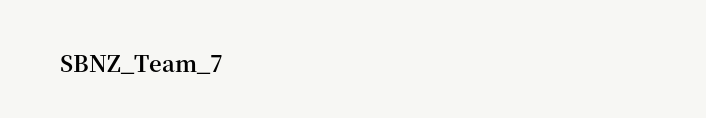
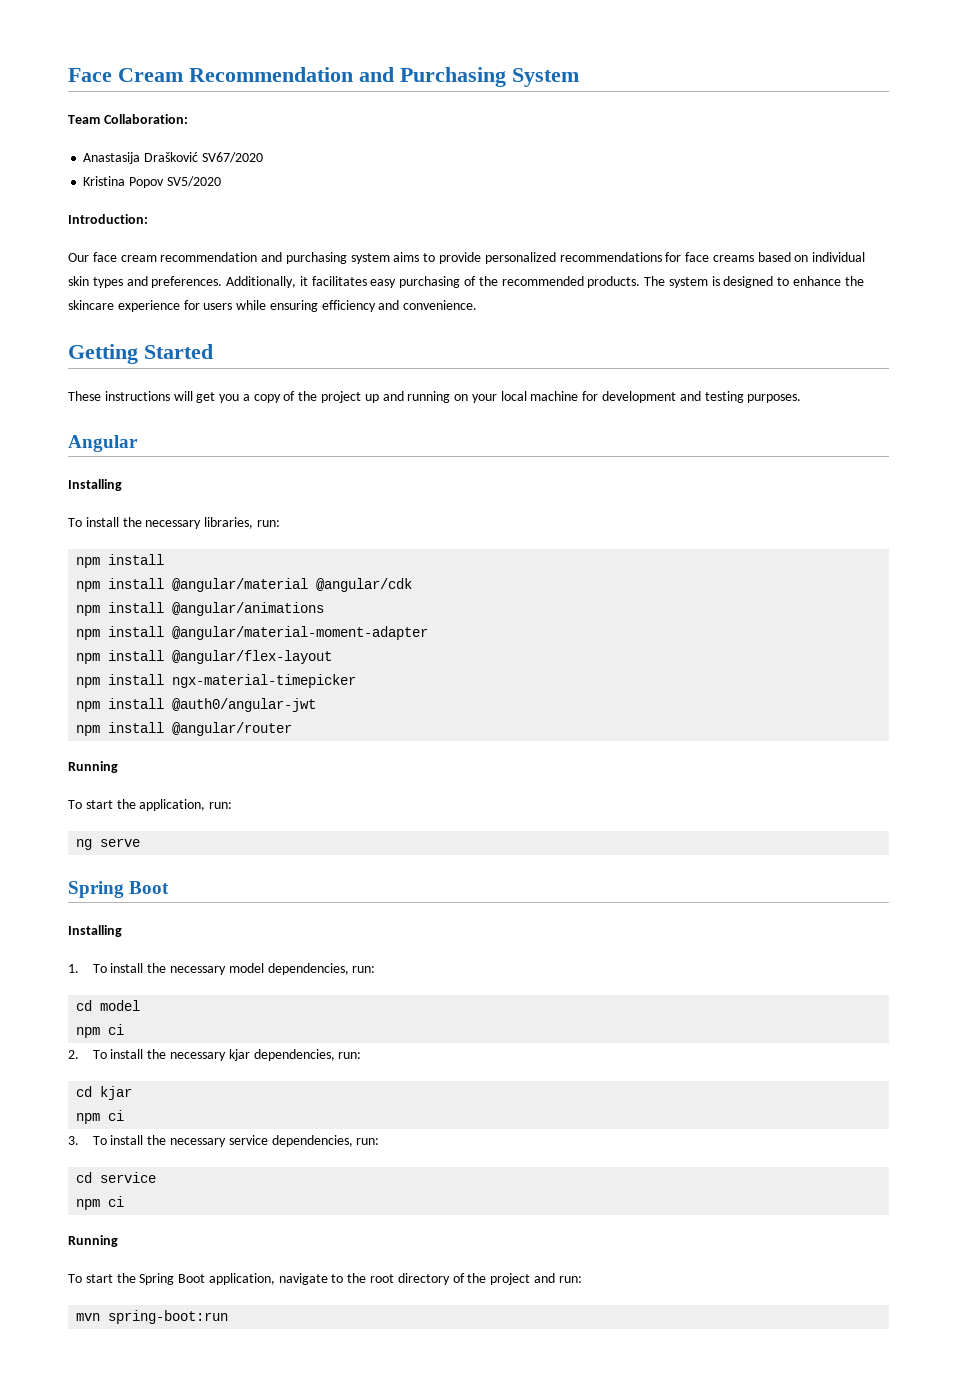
[60,55,223,74] SBNZ_Team_7 -> [68,67,579,87] [68,114,188,124] [83,152,263,164] [83,176,221,188] [68,214,148,224] [68,252,866,264] [68,276,864,288] [68,300,478,312] [68,344,213,364] [68,391,802,403] [68,435,138,452] [68,479,122,491] [68,517,280,529] [76,554,165,568] [76,578,413,592] [76,602,325,616] [76,626,429,640] [76,650,333,664] [76,674,357,688] [76,698,317,712] [76,722,293,736] [68,761,118,773] [68,799,233,811] [76,838,141,850] [68,881,170,898] [68,925,122,937] [68,963,376,975] [76,1000,141,1011] [76,1024,125,1038] [68,1049,362,1061] [76,1086,133,1100] [76,1110,125,1124] [68,1135,380,1147] [76,1172,157,1183] [76,1196,125,1210] [68,1235,118,1247] [68,1273,582,1285] [76,1310,229,1324] Face Cream Recommendation and Purchasing System // Team Collaboration: // Anastasija Drašković SV67/2020 // Kristina Popov SV5/2020 // Introduction: // Our face cream recommendation and purchasing system aims to provide personalized recommendations for face creams based on individual skin types and preferences. Additionally, it facilitates easy purchasing of the recommended products. The system is designed to enhance the skincare experience for users while ensuring efficiency and convenience. // Getting Started // These instructions will get you a copy of the project up and running on your local machine for development and testing purposes. // Angular // Installing // To install the necessary libraries, run: // npm install // npm install @angular/material @angular/cdk // npm install @angular/animations // npm install @angular/material-moment-adapter // npm install @angular/flex-layout // npm install ngx-material-timepicker // npm install @auth0/angular-jwt // npm install @angular/router // Running // To start the application, run: // ng serve // Spring Boot // Installing // 1. To install the necessary model dependencies, run: // cd model // npm ci // 2. To install the necessary kjar dependencies, run: // cd kjar // npm ci // 3. To install the necessary service dependencies, run: // cd service // npm ci // Running // To start the Spring Boot application, navigate to the root directory of the project and run: // mvn spring-boot:run

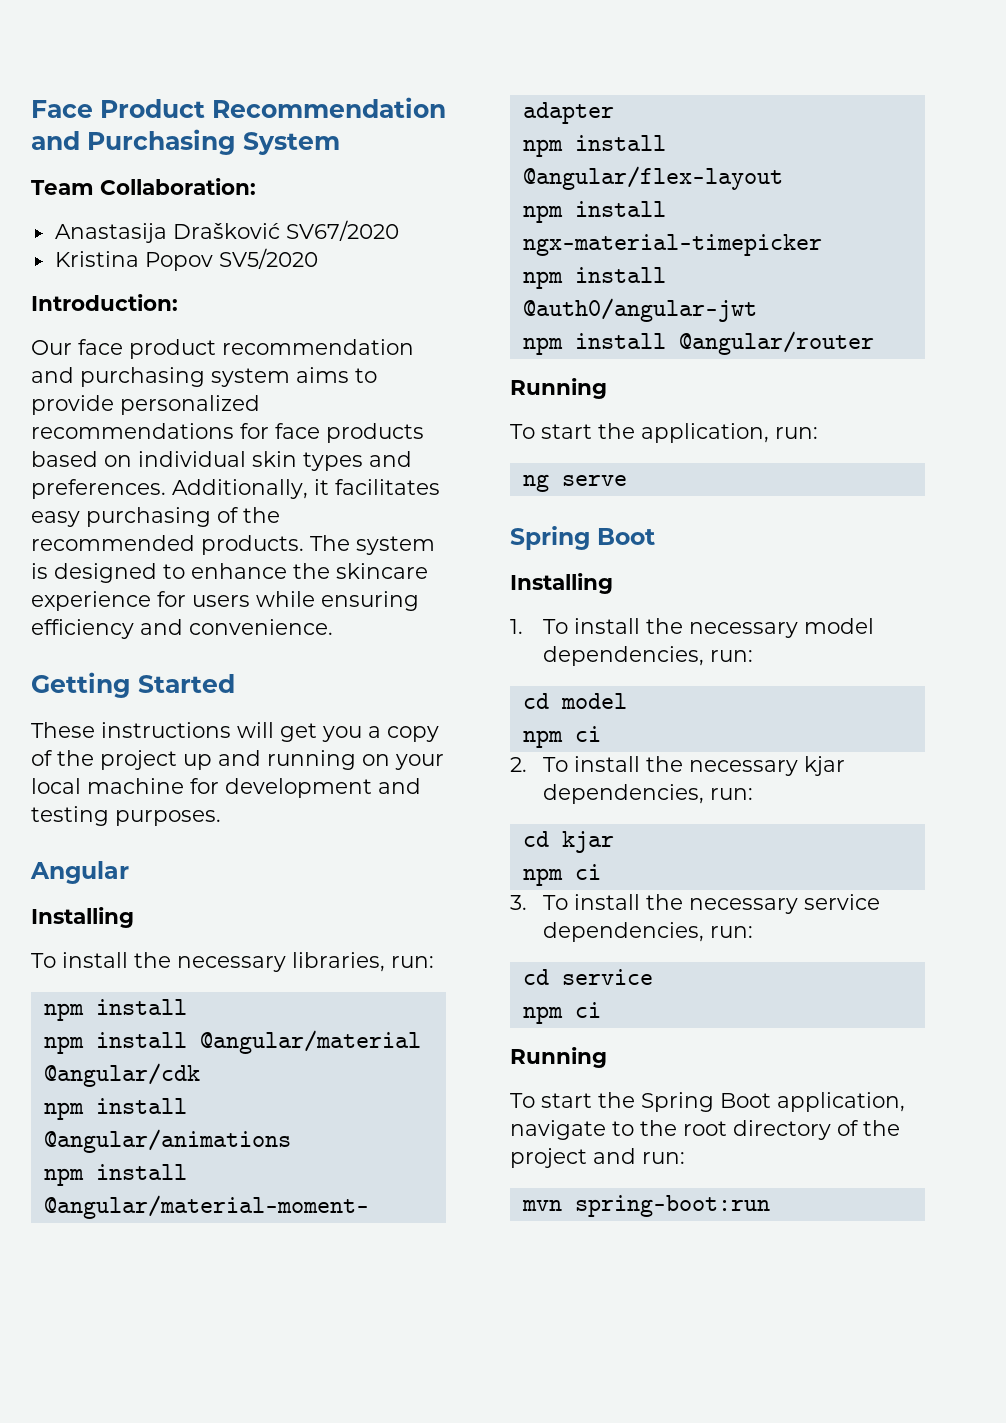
[118,68,183,82] Cream -> [100,99,205,118] Product
[120,255,157,262] cream -> [129,339,216,359] product
[712,255,754,262] creams -> [326,423,424,443] products

